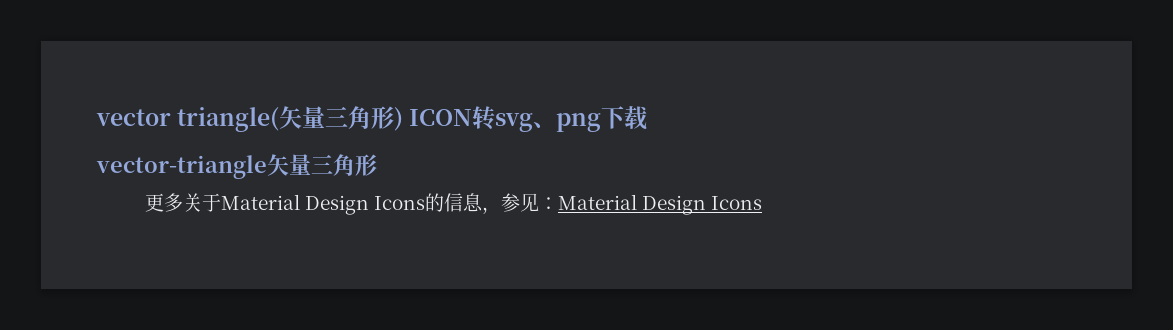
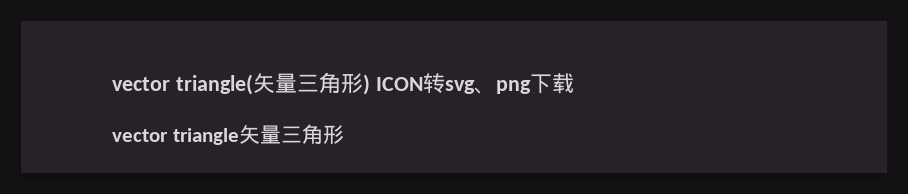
[96,154,377,179] [144,193,763,215] vector-triangle矢量三角形 // 更多关于Material Design Icons的信息，参见：Material Design Icons -> [112,124,344,145] vector triangle矢量三角形

